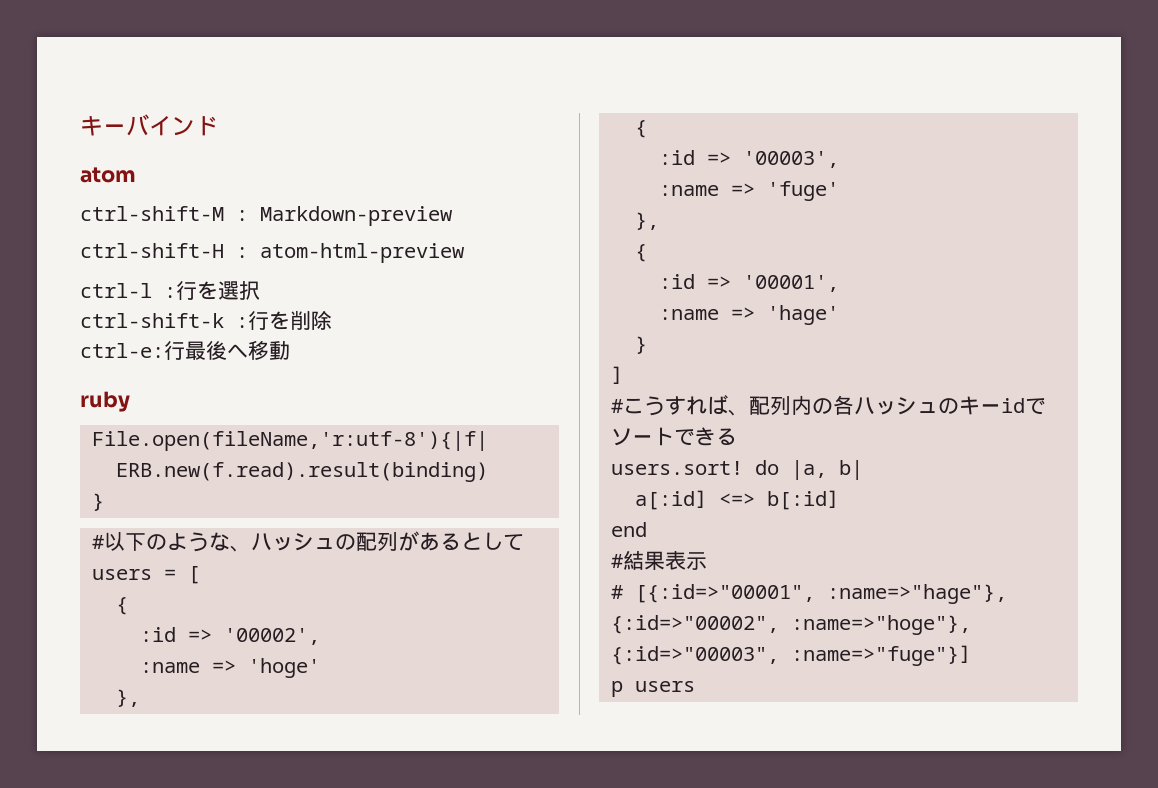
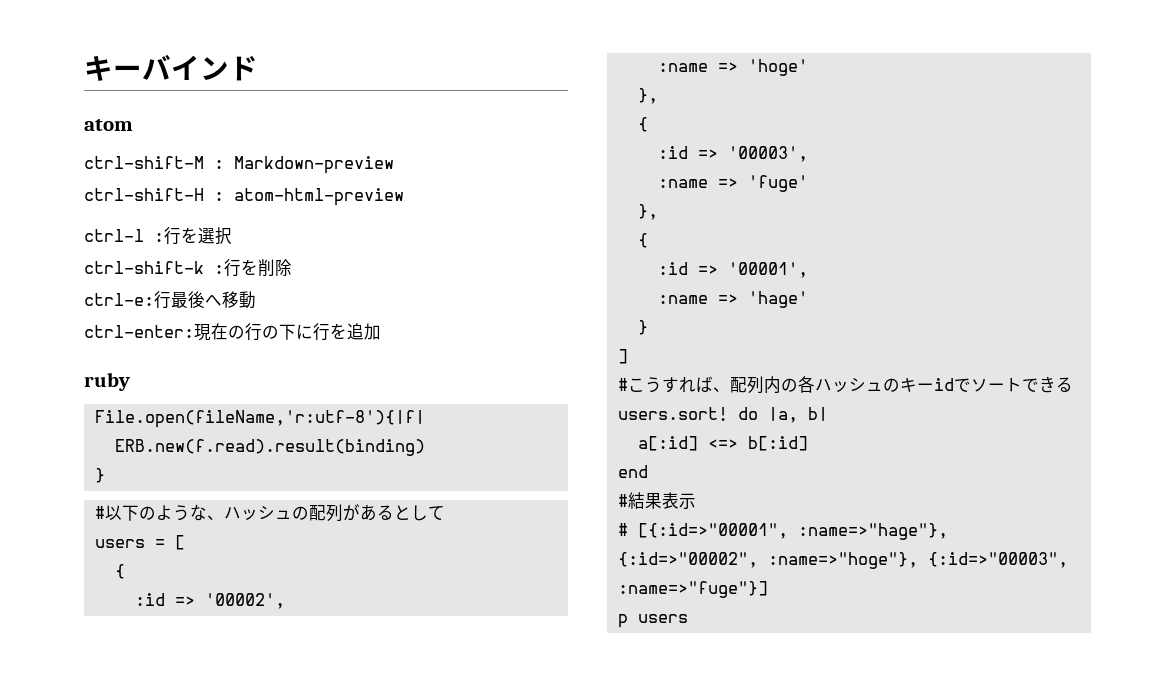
(290, 350) none -> [84,323,381,341] // ctrl-enter:現在の行の下に行を追加

